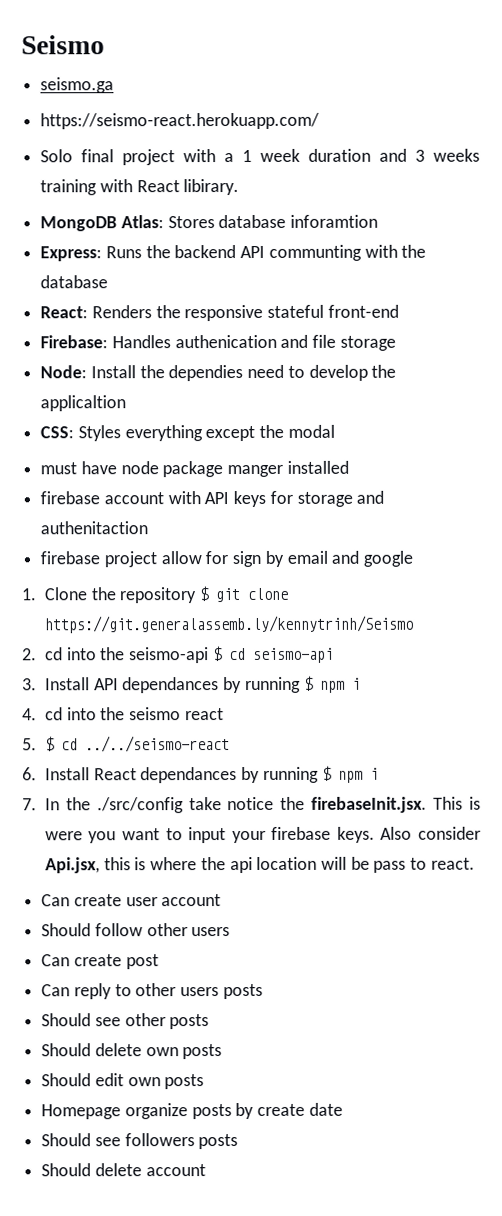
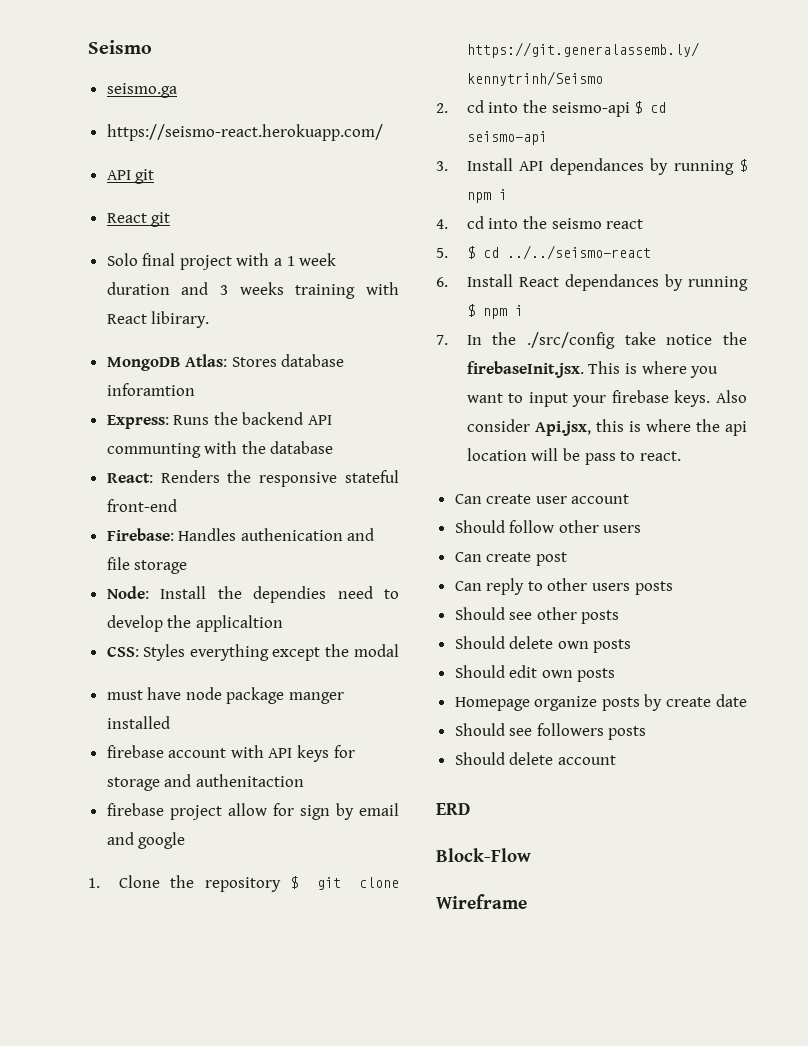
(321, 121) none -> [106,169,155,184] [106,212,171,227] // API git // React git
[44,831,83,841] were -> [641,361,687,374] where
(206, 1170) none -> [436,803,470,815] [436,848,531,862] [436,894,527,909] // ERD // Block-Flow // Wireframe

